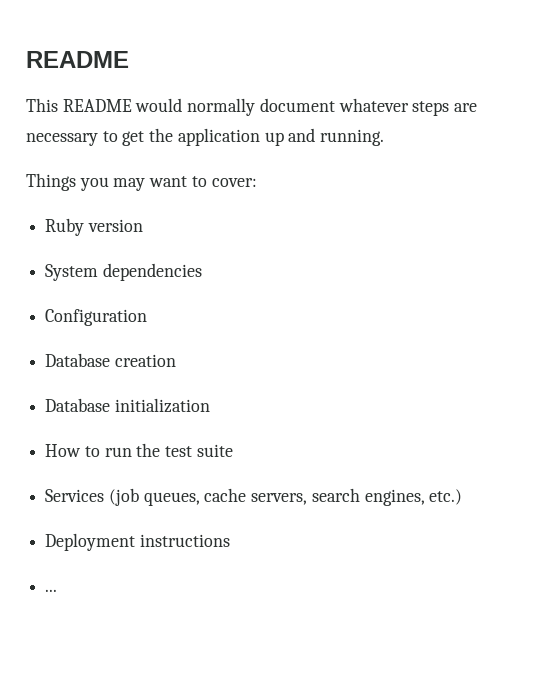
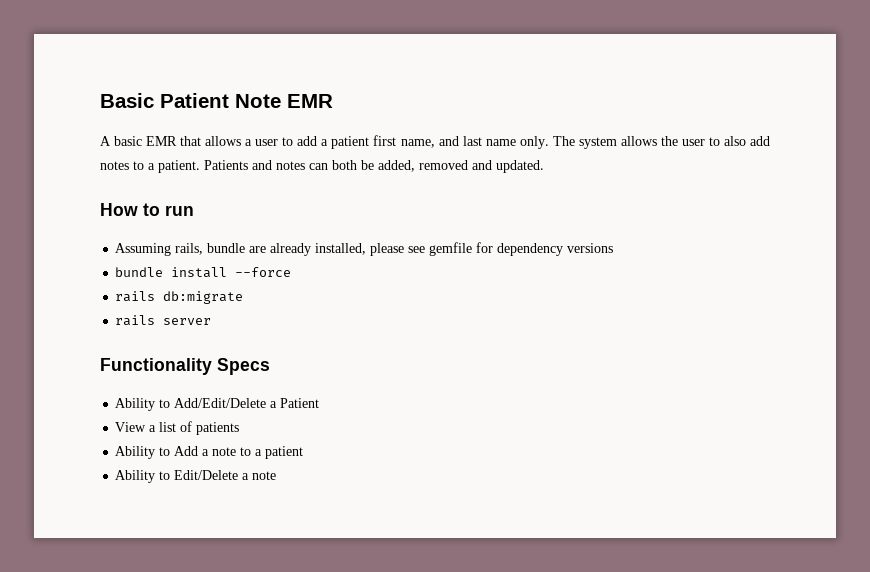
[26,51,129,68] [26,98,478,116] [26,128,385,146] [26,173,257,191] [45,218,143,236] [45,263,202,281] [45,309,148,326] [45,353,176,367] [45,398,210,413] [45,443,233,457] [45,488,463,506] [45,533,230,551] [45,589,58,592] README // This README would normally document whatever steps are necessary to get the application up and running. // Things you may want to cover: // Ruby version // System dependencies // Configuration // Database creation // Database initialization // How to run the test suite // Services (job queues, cache servers, search engines, etc.) // Deployment instructions // ... -> [100,93,333,108] [100,135,770,149] [100,160,544,173] [100,203,194,216] [115,242,614,256] [115,267,292,278] [115,291,244,304] [115,315,212,326] [100,358,270,375] [115,398,320,411] [115,421,240,435] [115,446,304,459] [115,470,277,483] Basic Patient Note EMR // A basic EMR that allows a user to add a patient first name, and last name only. The system allows the user to also add notes to a patient. Patients and notes can both be added, removed and updated. // How to run // Assuming rails, bundle are already installed, please see gemfile for dependency versions // bundle install --force // rails db:migrate // rails server // Functionality Specs // Ability to Add/Edit/Delete a Patient // View a list of patients // Ability to Add a note to a patient // Ability to Edit/Delete a note

